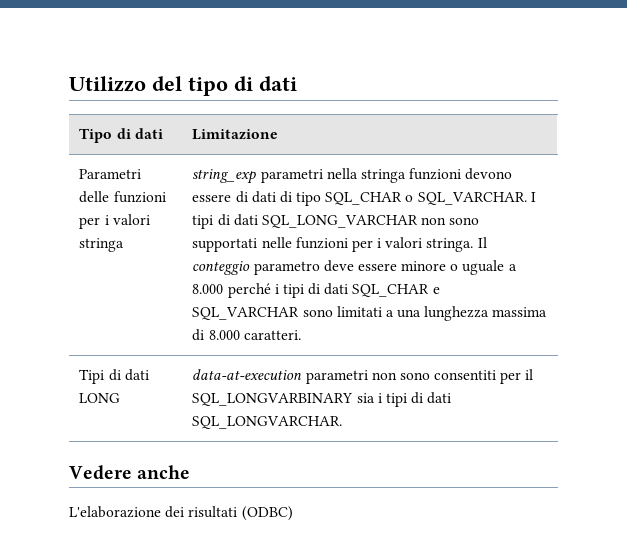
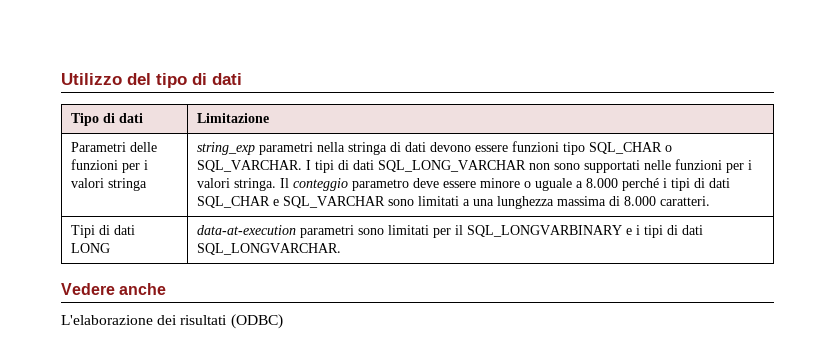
[409,168,513,180] [192,191,292,203] funzioni devono essere di dati di -> [390,141,560,152] di dati devono essere funzioni
[371,370,497,380] non sono consentiti -> [358,225,430,235] sono limitati
[356,393,375,403] sia -> [626,228,633,235] e

